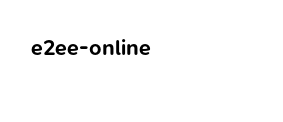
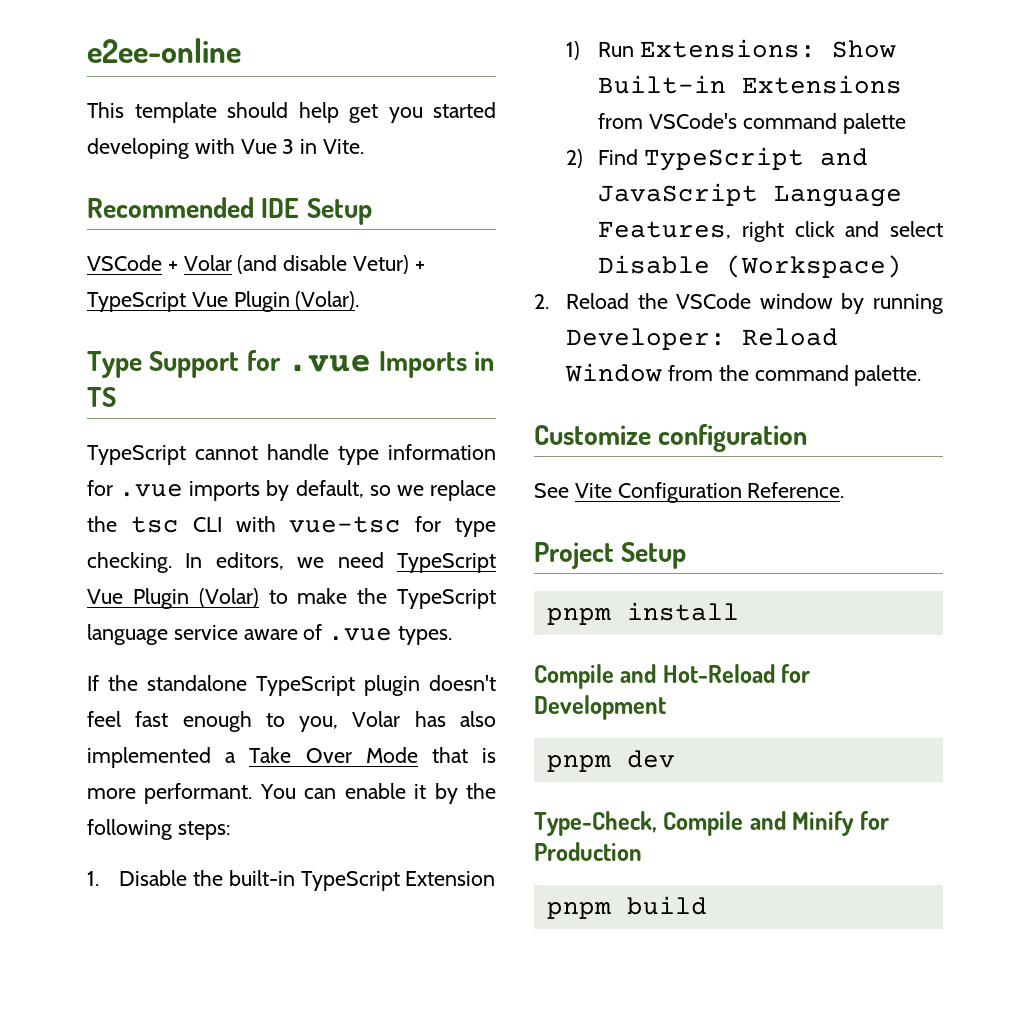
(151, 47) none -> [87,102,496,123] [87,138,365,159] [87,197,372,225] [87,255,425,274] [87,291,360,312] [87,350,495,378] [87,387,116,407] [87,444,496,465] [87,480,496,501] [87,516,496,537] [87,552,497,573] [87,588,497,609] [87,624,453,645] [87,675,496,696] [87,711,497,732] [87,747,496,768] [87,783,497,804] [87,819,230,840] [87,870,496,891] [566,39,897,60] [598,75,903,94] [598,113,906,134] [566,147,869,171] [598,183,903,207] [598,221,943,242] [598,255,903,278] [534,293,943,314] [566,328,839,350] [565,363,922,386] [534,424,808,452] [534,482,845,503] [534,542,687,569] [546,602,739,625] [534,664,811,689] [534,695,666,720] [546,750,675,772] [534,811,889,836] [534,842,642,861] [546,896,707,919] // This template should help get you started developing with Vue 3 in Vite. // Recommended IDE Setup // VSCode + Volar (and disable Vetur) + TypeScript Vue Plugin (Volar). // Type Support for .vue Imports in TS // TypeScript cannot handle type information for .vue imports by default, so we replace the tsc CLI with vue-tsc for type checking. In editors, we need TypeScript Vue Plugin (Volar) to make the TypeScript language service aware of .vue types. // If the standalone TypeScript plugin doesn't feel fast enough to you, Volar has also implemented a Take Over Mode that is more performant. You can enable it by the following steps: // 1. Disable the built-in TypeScript Extension // 1) Run Extensions: Show Built-in Extensions from VSCode's command palette // 2) Find TypeScript and JavaScript Language Features, right click and select Disable (Workspace) // 2. Reload the VSCode window by running Developer: Reload Window from the command palette. // Customize configuration // See Vite Configuration Reference. // Project Setup // pnpm install // Compile and Hot-Reload for Development // pnpm dev // Type-Check, Compile and Minify for Production // pnpm build

